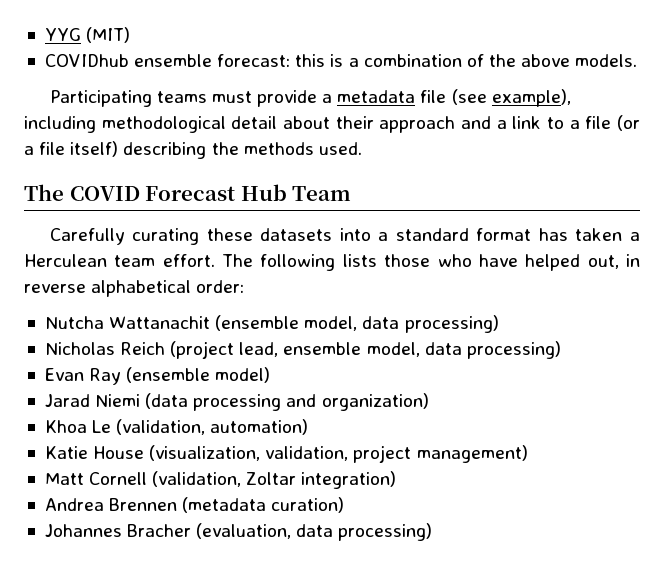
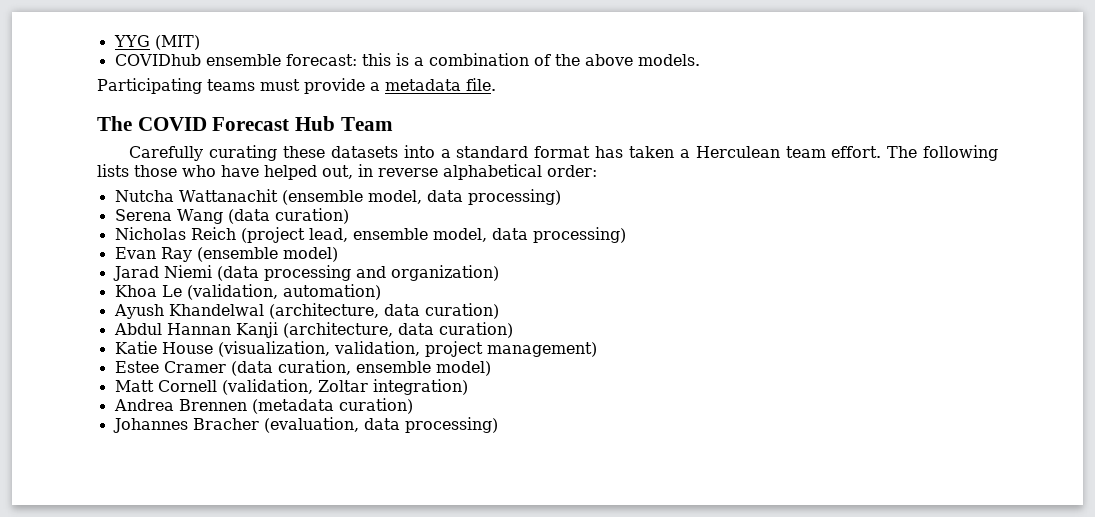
[420,89,571,107] [24,115,640,133] [24,141,362,159] file (see example), including methodological detail about their approach and a link to a file (or a file itself) describing the methods used. -> [466,78,496,91] file.
(499, 324) none -> [114,208,349,224] // Serena Wang (data curation)
(309, 427) none -> [113,303,499,319] [113,322,513,338] // Ayush Khandelwal (architecture, data curation) // Abdul Hannan Kanji (architecture, data curation)
(528, 454) none -> [114,360,491,376] // Estee Cramer (data curation, ensemble model)

